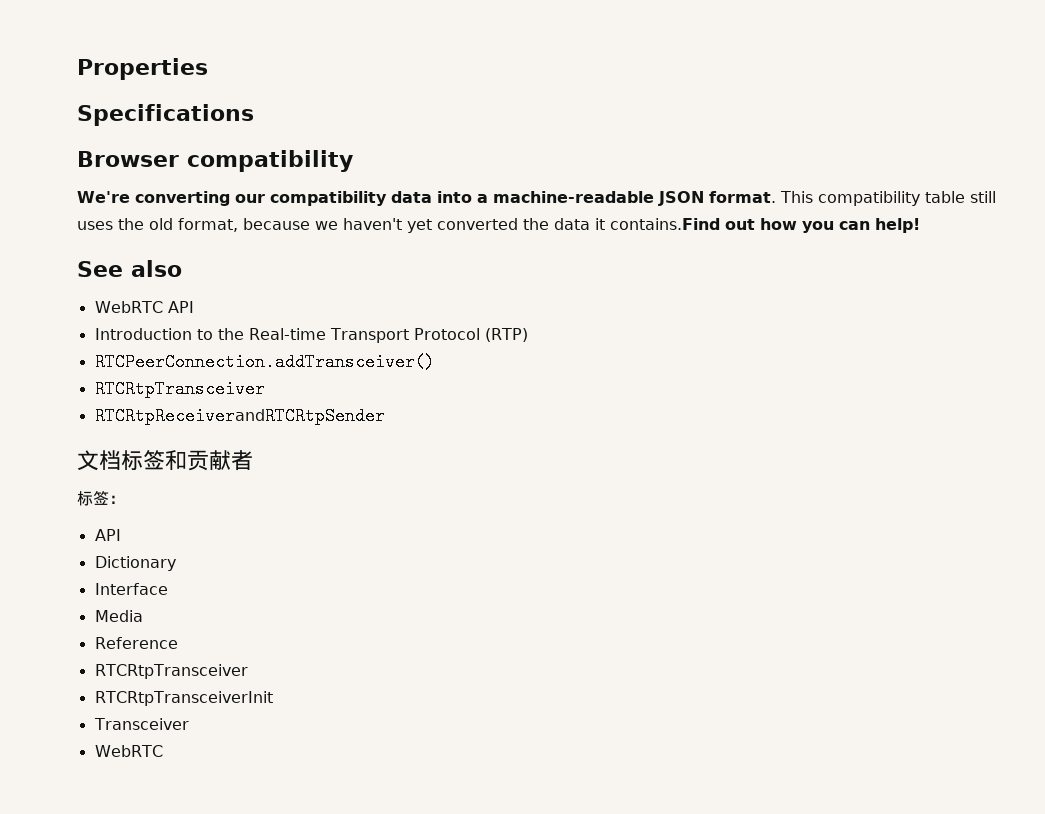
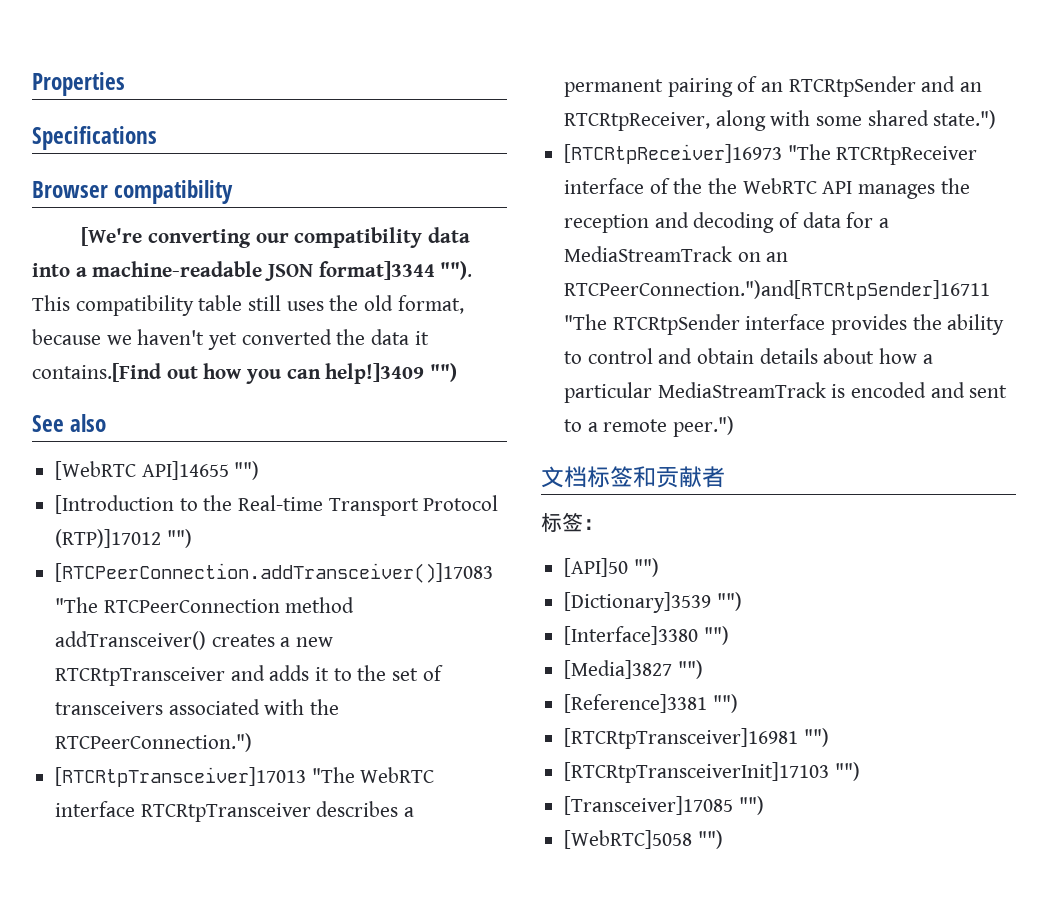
[77,191,130,203] We're -> [81,227,143,246] [We're
[709,191,776,203] format. -> [318,261,473,280] format]3344 "").
[610,218,720,230] contains.Find -> [32,363,161,382] contains.[Find
[875,218,920,233] help! -> [325,363,458,384] help!]3409 "")
[94,301,194,313] [94,328,192,340] WebRTC API // Introduction -> [55,461,260,480] [55,495,175,514] [WebRTC API]14655 "") // [Introduction
[484,328,528,342] [94,353,435,371] [94,380,265,398] [94,407,385,425] (RTP) // RTCPeerConnection.addTransceiver() // RTCRtpTransceiver // RTCRtpReceiverandRTCRtpSender -> [55,529,192,548] [55,563,494,583] [55,597,355,613] [55,631,334,650] [55,665,443,686] [55,699,340,715] [55,733,253,752] [55,767,435,787] [55,801,415,822] [564,76,983,97] [564,110,997,131] [564,144,978,165] [564,178,970,199] [564,212,890,233] [564,246,789,262] [564,280,991,300] [564,314,1005,335] [564,348,933,364] [564,382,1008,403] [564,416,735,437] (RTP)]17012 "") // [RTCPeerConnection.addTransceiver()]17083 "The RTCPeerConnection method addTransceiver() creates a new RTCRtpTransceiver and adds it to the set of transceivers associated with the RTCPeerConnection.") // [RTCRtpTransceiver]17013 "The WebRTC interface RTCRtpTransceiver describes a permanent pairing of an RTCRtpSender and an RTCRtpReceiver, along with some shared state.") // [RTCRtpReceiver]16973 "The RTCRtpReceiver interface of the the WebRTC API manages the reception and decoding of data for a MediaStreamTrack on an RTCPeerConnection.")and[RTCRtpSender]16711 "The RTCRtpSender interface provides the ability to control and obtain details about how a particular MediaStreamTrack is encoded and sent to a remote peer.")
[94,529,121,541] [94,556,176,571] [94,583,168,595] [94,610,143,622] [94,637,178,649] [94,664,248,679] [94,691,273,706] [93,718,189,730] [94,745,163,757] API // Dictionary // Interface // Media // Reference // RTCRtpTransceiver // RTCRtpTransceiverInit // Transceiver // WebRTC -> [564,558,659,577] [564,592,742,613] [564,626,729,645] [564,660,703,679] [564,694,738,713] [564,728,829,749] [564,762,860,783] [564,796,764,815] [564,830,723,849] [API]50 "") // [Dictionary]3539 "") // [Interface]3380 "") // [Media]3827 "") // [Reference]3381 "") // [RTCRtpTransceiver]16981 "") // [RTCRtpTransceiverInit]17103 "") // [Transceiver]17085 "") // [WebRTC]5058 "")

